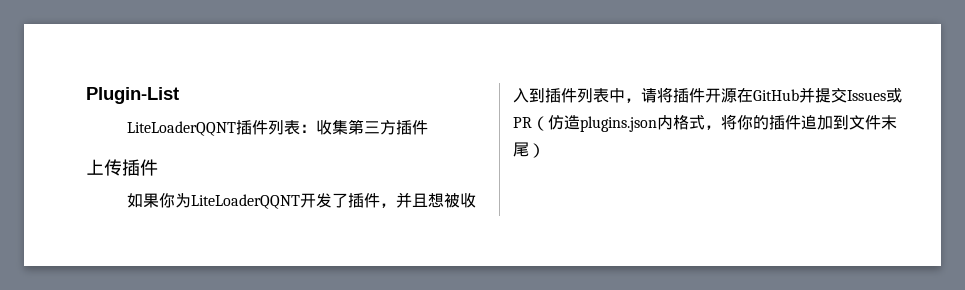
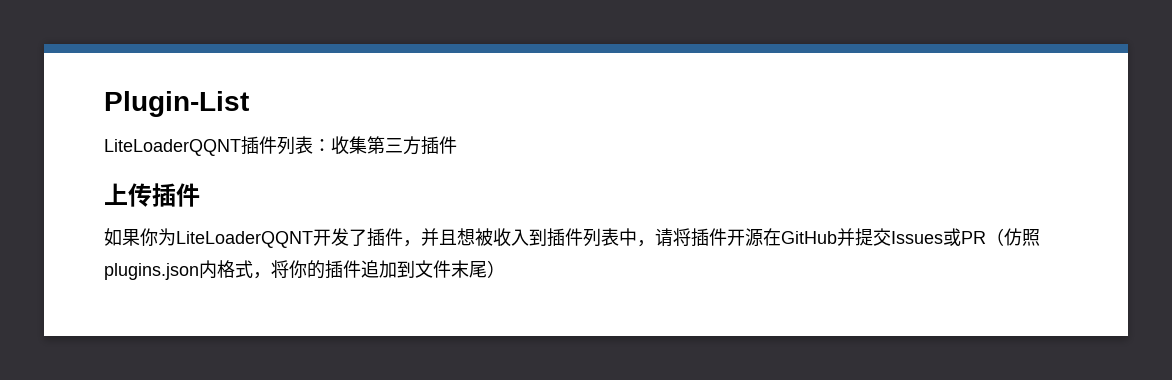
[564,115,580,130] 造 -> [1022,229,1040,246] 照

